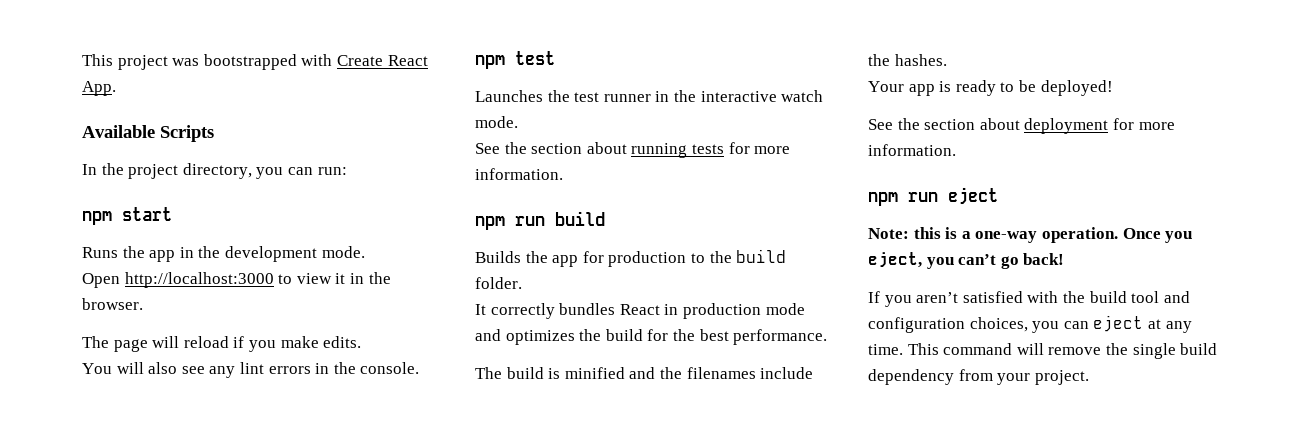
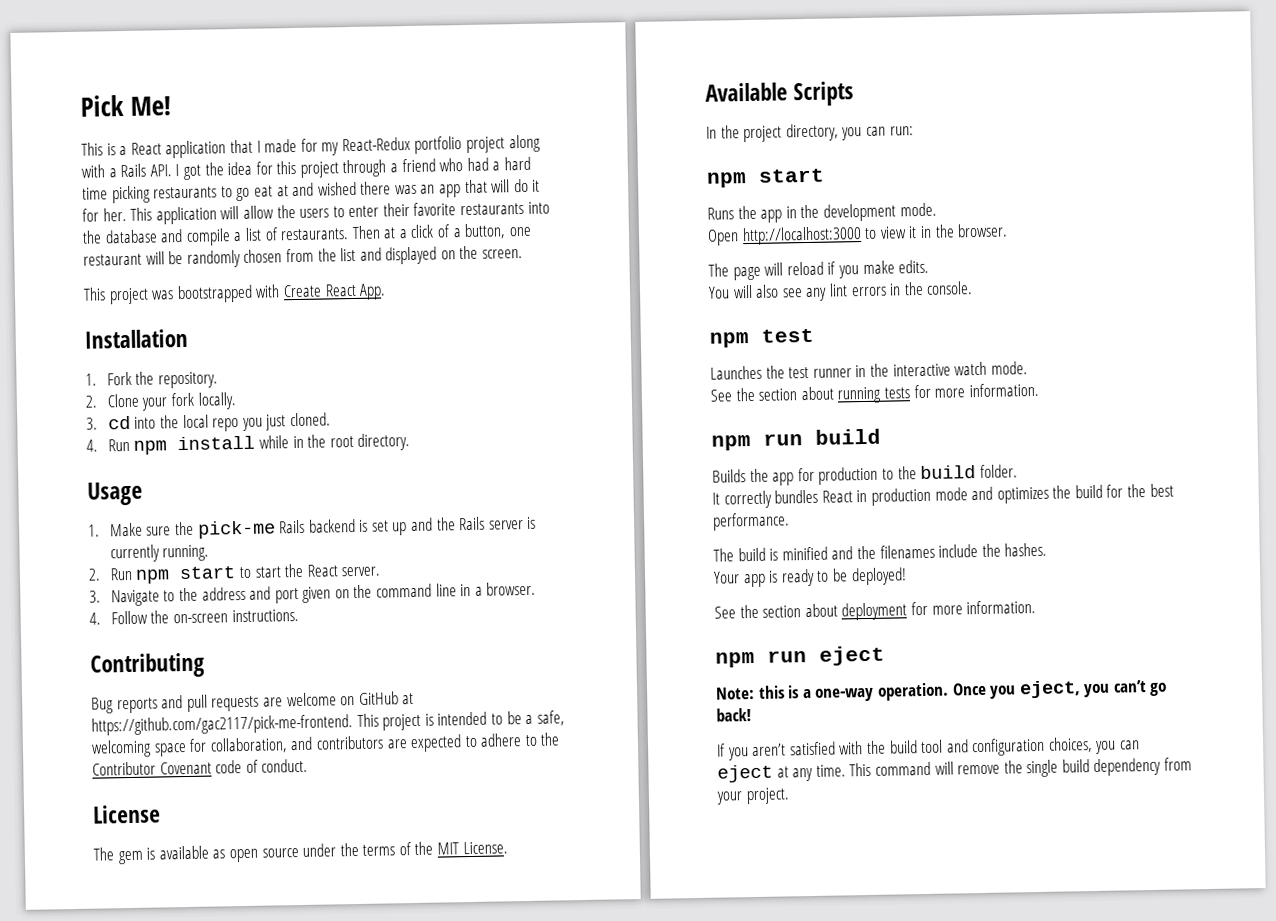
(82, 60) none -> [80,95,172,117] [81,134,541,159] [81,156,532,180] [82,178,541,204] [82,201,550,225] [82,223,532,246] [83,245,524,268] Pick Me! // This is a React application that I made for my React-Redux portfolio project along with a Rails API. I got the idea for this project through a friend who had a hard time picking restaurants to go eat at and wished there was an app that will do it for her. This application will allow the users to enter their favorite restaurants into the database and compile a list of restaurants. Then at a click of a button, one restaurant will be randomly chosen from the list and displayed on the screen. //
(116, 88) none -> [84,328,188,349] [85,371,218,389] [85,392,237,411] [86,412,331,432] [86,433,411,455] [87,481,143,506] [88,516,537,539] [109,544,210,563] [88,563,381,584] [89,581,537,607] [89,609,299,625] [90,652,205,679] [91,691,415,714] [91,710,565,736] [91,732,561,758] [92,758,309,776] [92,804,161,824] [93,841,508,865] // Installation // 1. Fork the repository. // 2. Clone your fork locally. // 3. cd into the local repo you just cloned. // 4. Run npm install while in the root directory. // Usage // 1. Make sure the pick-me Rails backend is set up and the Rails server is currently running. // 2. Run npm start to start the React server. // 3. Navigate to the address and port given on the command line in a browser. // 4. Follow the on-screen instructions. // Contributing // Bug reports and pull requests are welcome on GitHub at https://github.com/gac2117/pick-me-frontend. This project is intended to be a safe, welcoming space for collaboration, and contributors are expected to adhere to the Contributor Covenant code of conduct. // License // The gem is available as open source under the terms of the MIT License.

